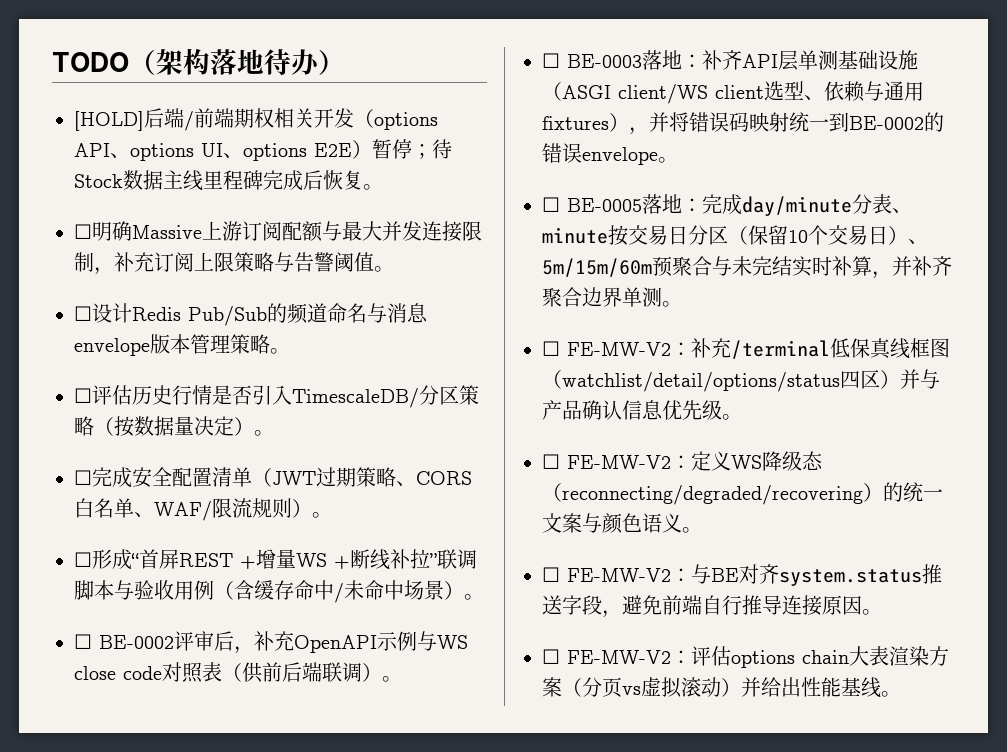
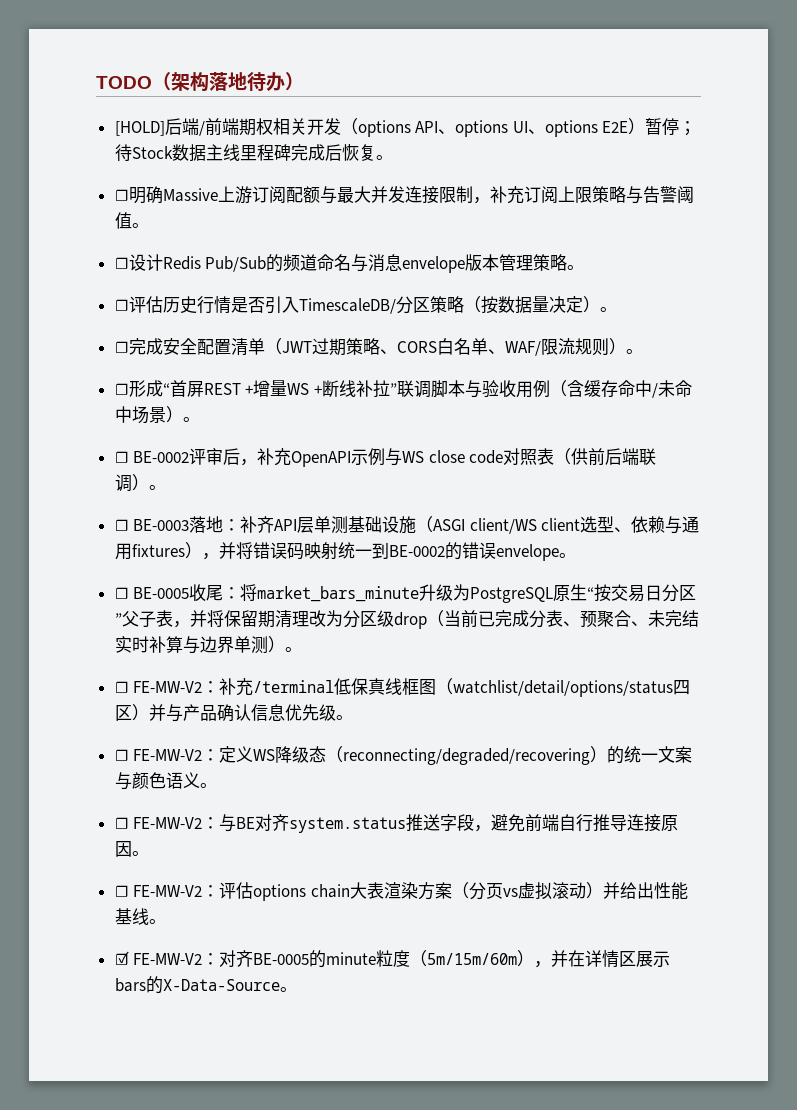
[642,194,912,216] [542,225,928,246] [542,256,732,277] 落地：完成day/minute分表、minute按交易日分区（保留10个交易日）、5m/15m/60m预聚合与 -> [189,584,697,603] [114,610,648,629] 收尾：将market_bars_minute升级为PostgreSQL原生“按交易日分区”父子表，并将保留期清理改为分区级drop（当前已完成分表、预聚合、
[872,256,952,279] [542,287,582,307] ，并补齐聚合 -> [182,636,200,654] 与
(662, 297) none -> [267,636,285,653] ）
(901, 694) none -> [114,950,671,968] [114,976,297,994] // ☑ FE-MW-V2：对齐BE-0005的minute粒度（5m/15m/60m），并在详情区展示bars的X-Data-Source。

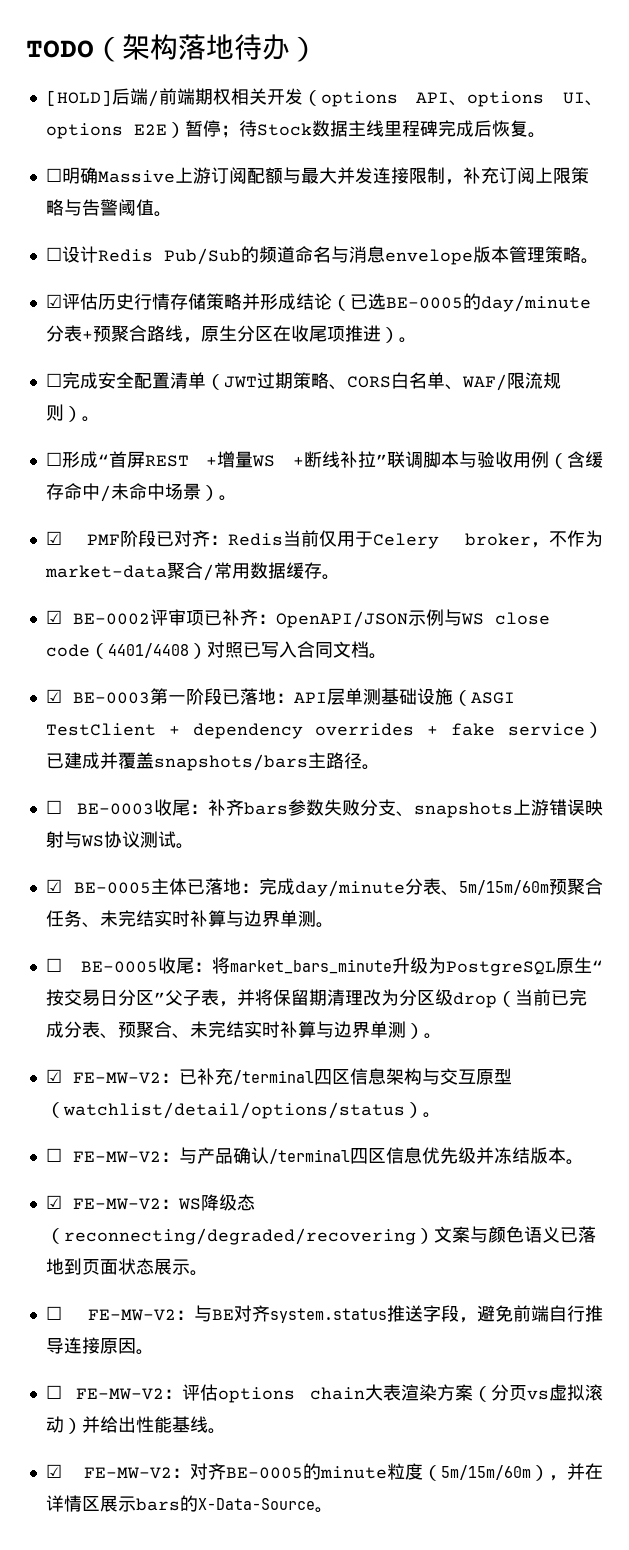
[114,299,129,311] ☐ -> [45,294,62,308] ☑
[230,296,583,314] 是否引入TimescaleDB/分区策略（按数据量决定 -> [169,293,591,312] [45,325,381,343] 存储策略并形成结论（已选BE-0005的day/minute分表+预聚合路线，原生分区在收尾项推进
[114,448,352,467] ☐ BE-0002评审后，补充OpenAPI -> [45,530,603,549] [44,562,340,581] [45,609,408,628] ☑ PMF阶段已对齐：Redis当前仅用于Celery broker，不作为market-data聚合/常用数据缓存。 // ☑ BE-0002评审项已补齐：OpenAPI/JSON
[503,448,657,466] [114,474,166,492] [114,516,275,533] 对照表（供前后端联调）。 // ☐ BE-0003落地：补齐 -> [89,641,387,659] [45,688,294,705] （4401/4408）对照已写入合同文档。 // ☑ BE-0003第一阶段已落地：
[469,516,700,534] [114,542,559,561] client/WS client选型、依赖与通用fixtures），并将错误码映射统一到BE-0002的错误envelope -> [45,722,603,739] [45,752,380,771] [45,799,603,818] [45,831,194,849] [45,878,603,897] [45,910,316,928] TestClient + dependency overrides + fake service）已建成并覆盖snapshots/bars主路径。 // ☐ BE-0003收尾：补齐bars参数失败分支、snapshots上游错误映射与WS协议测试。 // ☑ BE-0005主体已落地：完成day/minute分表、5m/15m/60m预聚合任务、未完结实时补算与边界单测
[114,678,691,697] [114,704,166,721] ☐ FE-MW-V2：补充/terminal低保真线框图（watchlist/detail/options/status四区）并 -> [45,1068,512,1085] [45,1102,441,1119] [45,1148,179,1163] ☑ FE-MW-V2：已补充/terminal四区信息架构与交互原型（watchlist/detail/options/status）。 // ☐ FE-MW-V2：
(251, 712) none -> [268,1148,386,1164] /terminal四区
[335,715,353,720] [114,746,254,763] 。 // ☐ FE-MW-V2：定义 -> [475,1147,584,1165] [45,1195,179,1210] 并冻结版本。 // ☑ FE-MW-V2：
[607,746,659,764] 的统一 -> (434, 1236) none
(200, 780) none -> [559,1226,596,1243] [45,1258,190,1275] 已落地到页面状态展示

